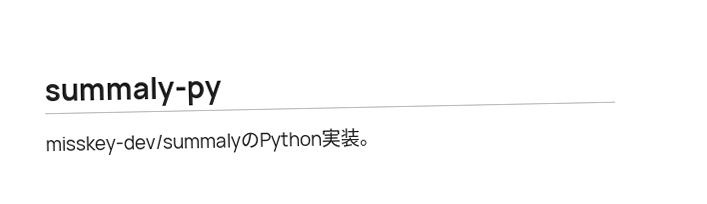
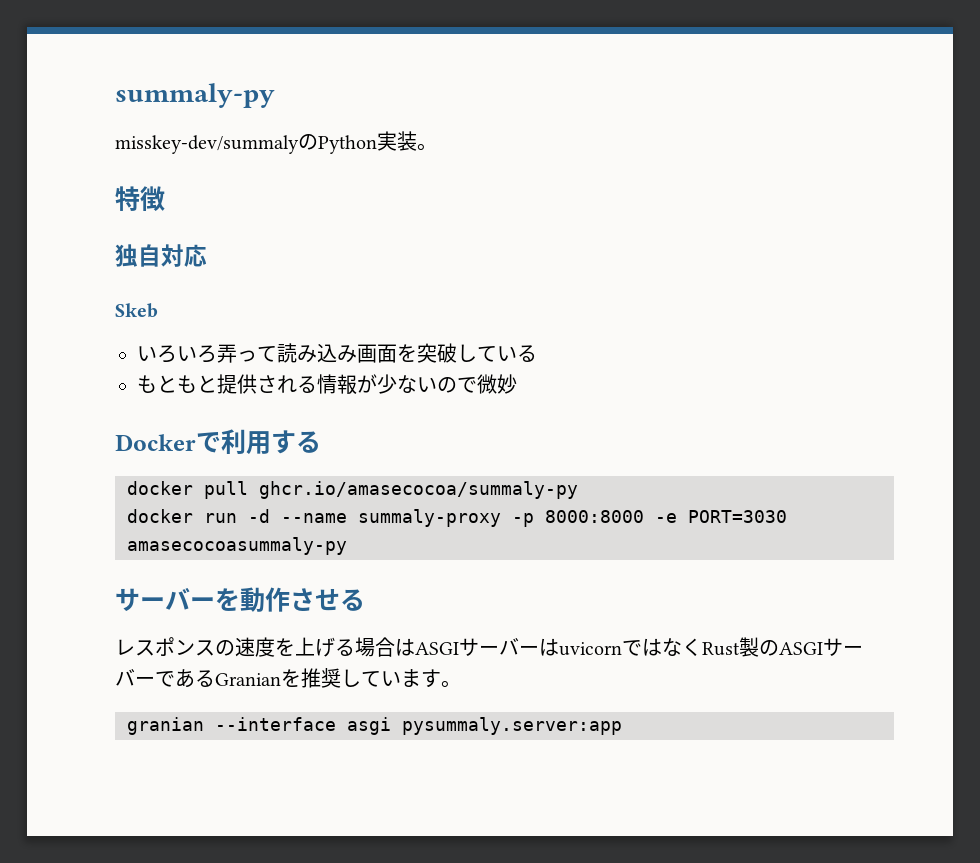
(379, 142) none -> [115,186,165,212] [115,244,207,267] [115,303,158,318] [137,343,537,363] [137,374,517,395] [115,429,321,455] [127,481,578,499] [127,509,787,527] [127,537,347,555] [115,587,365,612] [115,637,863,657] [115,668,461,688] [127,717,622,735] // 特徴 // 独自対応 // Skeb // いろいろ弄って読み込み画面を突破している // もともと提供される情報が少ないので微妙 // Dockerで利用する // docker pull ghcr.io/amasecocoa/summaly-py // docker run -d --name summaly-proxy -p 8000:8000 -e PORT=3030 amasecocoasummaly-py // サーバーを動作させる // レスポンスの速度を上げる場合はASGIサーバーはuvicornではなくRust製のASGIサーバーであるGranianを推奨しています。 // granian --interface asgi pysummaly.server:app

